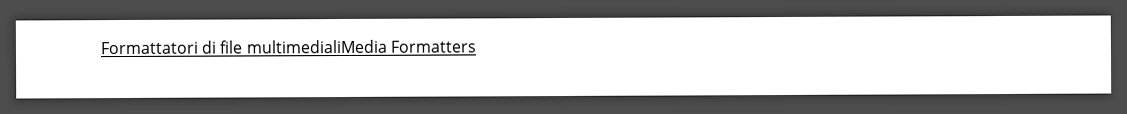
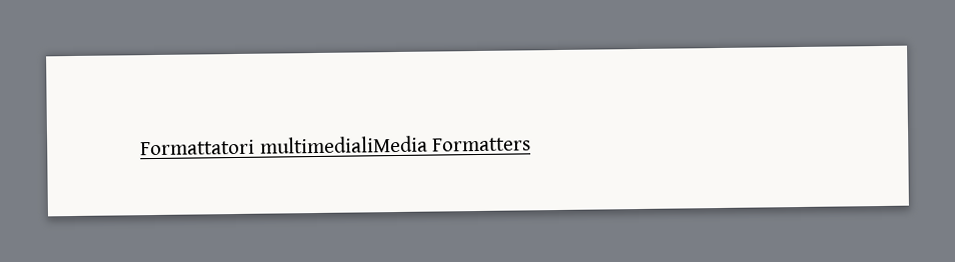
[201,40,243,54] di file -> (255, 147) none

